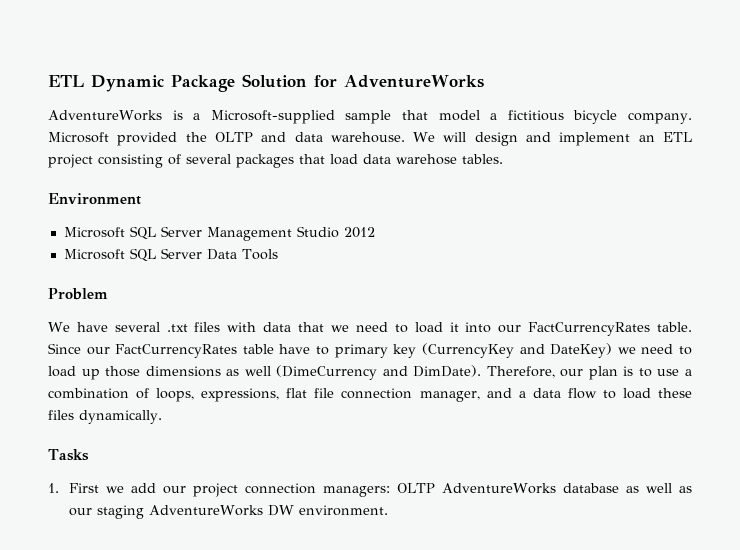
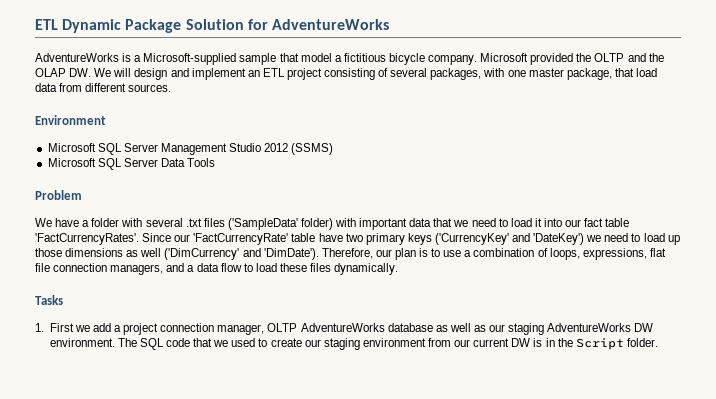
[294,132,405,143] data warehouse. -> [648,53,664,62] [35,68,92,77] the OLAP DW.
[236,154,503,168] packages that load data warehose tables. -> [430,68,657,80] [35,83,172,92] packages, with one master package, that load data from different sources.
(375, 232) none -> [291,143,334,155] (SSMS)
[114,322,257,332] several .txt files with -> [82,218,408,230] a folder with several .txt files ('SampleData' folder) with important
[528,322,692,336] FactCurrencyRates table. -> [584,218,630,227] [35,233,139,245] fact table 'FactCurrencyRates'.
[115,344,238,358] FactCurrencyRates -> [193,233,289,245] 'FactCurrencyRate'
[316,343,613,358] to primary key (CurrencyKey and DateKey) -> [345,233,585,245] two primary keys ('CurrencyKey' and 'DateKey')
[276,365,482,380] (DimeCurrency and DimDate). -> [164,248,319,260] ('DimCurrency' and 'DimDate').
[419,391,480,402] manager, -> [110,264,164,275] managers,
[163,486,187,494] our -> [114,325,122,332] a
[323,486,391,497] managers: -> [217,324,265,335] manager,
(389, 510) none -> [117,338,658,350] The SQL code that we used to create our staging environment from our current DW is in the Script folder.

